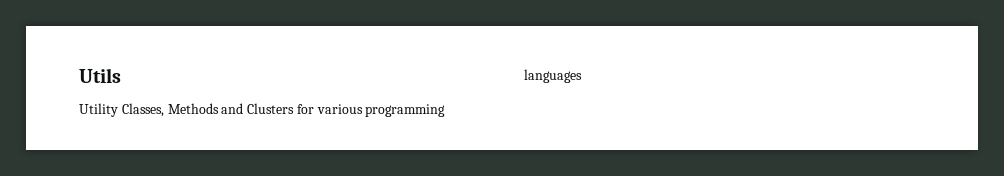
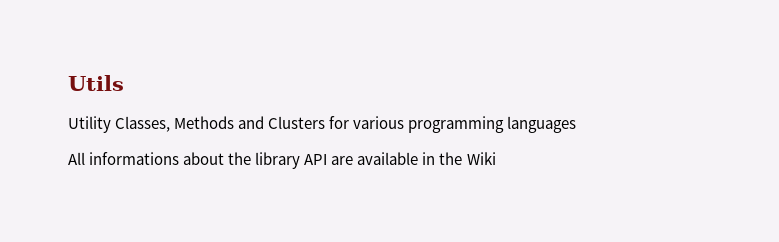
(582, 76) none -> [68,152,496,169] // All informations about the library API are available in the Wiki

